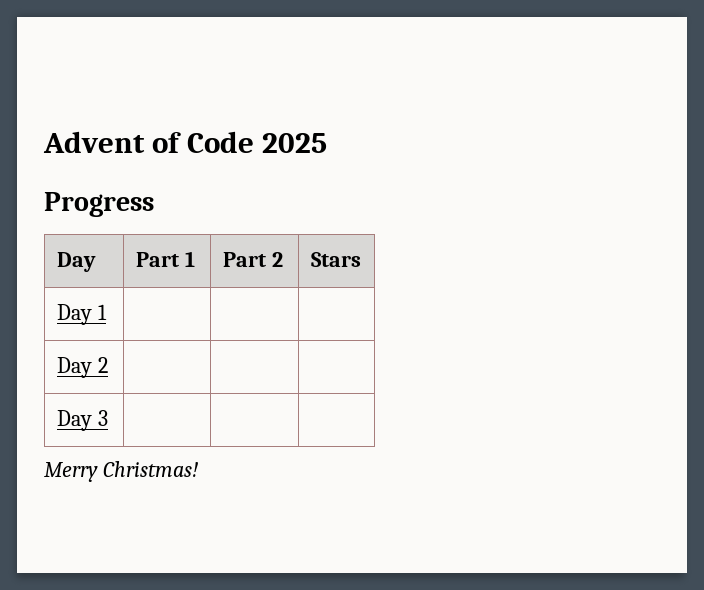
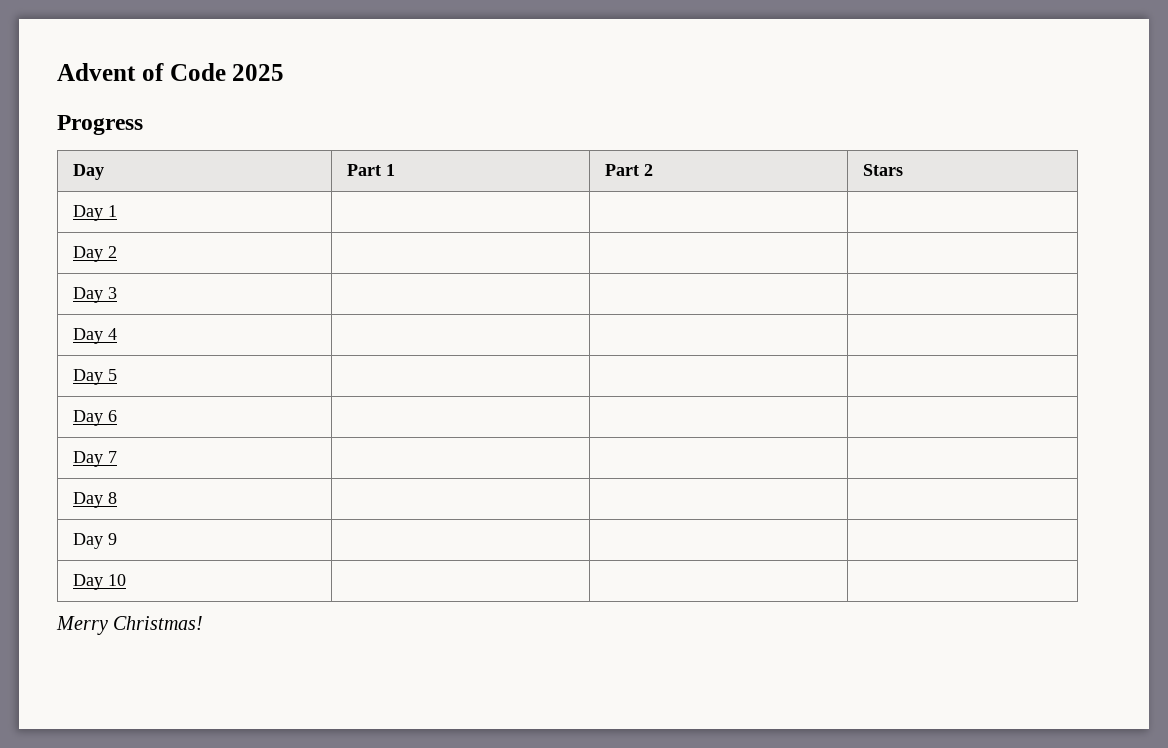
(108, 418) none -> [72,328,117,344] [72,369,117,385] [72,410,117,426] [72,451,117,467] [72,492,117,508] [72,533,117,549] [72,574,126,590] // Day 4 | | | // Day 5 | | | // Day 6 | | | // Day 7 | | | // Day 8 | | | // Day 9 | | | // Day 10 | | |

